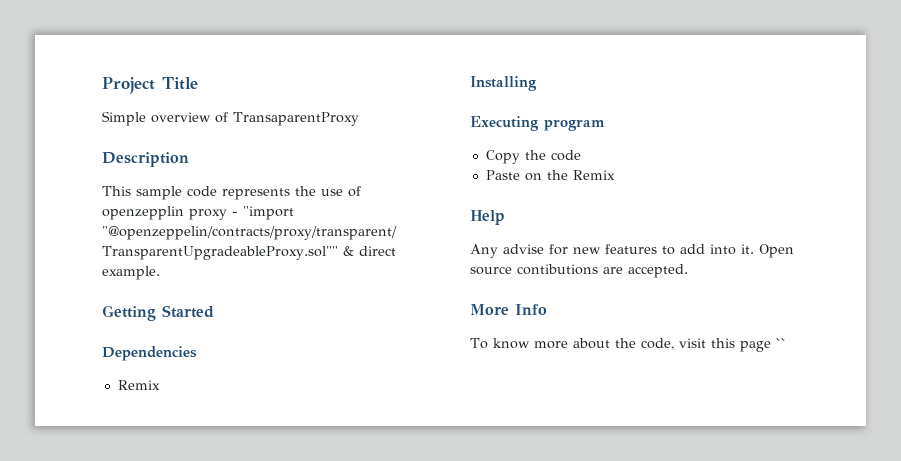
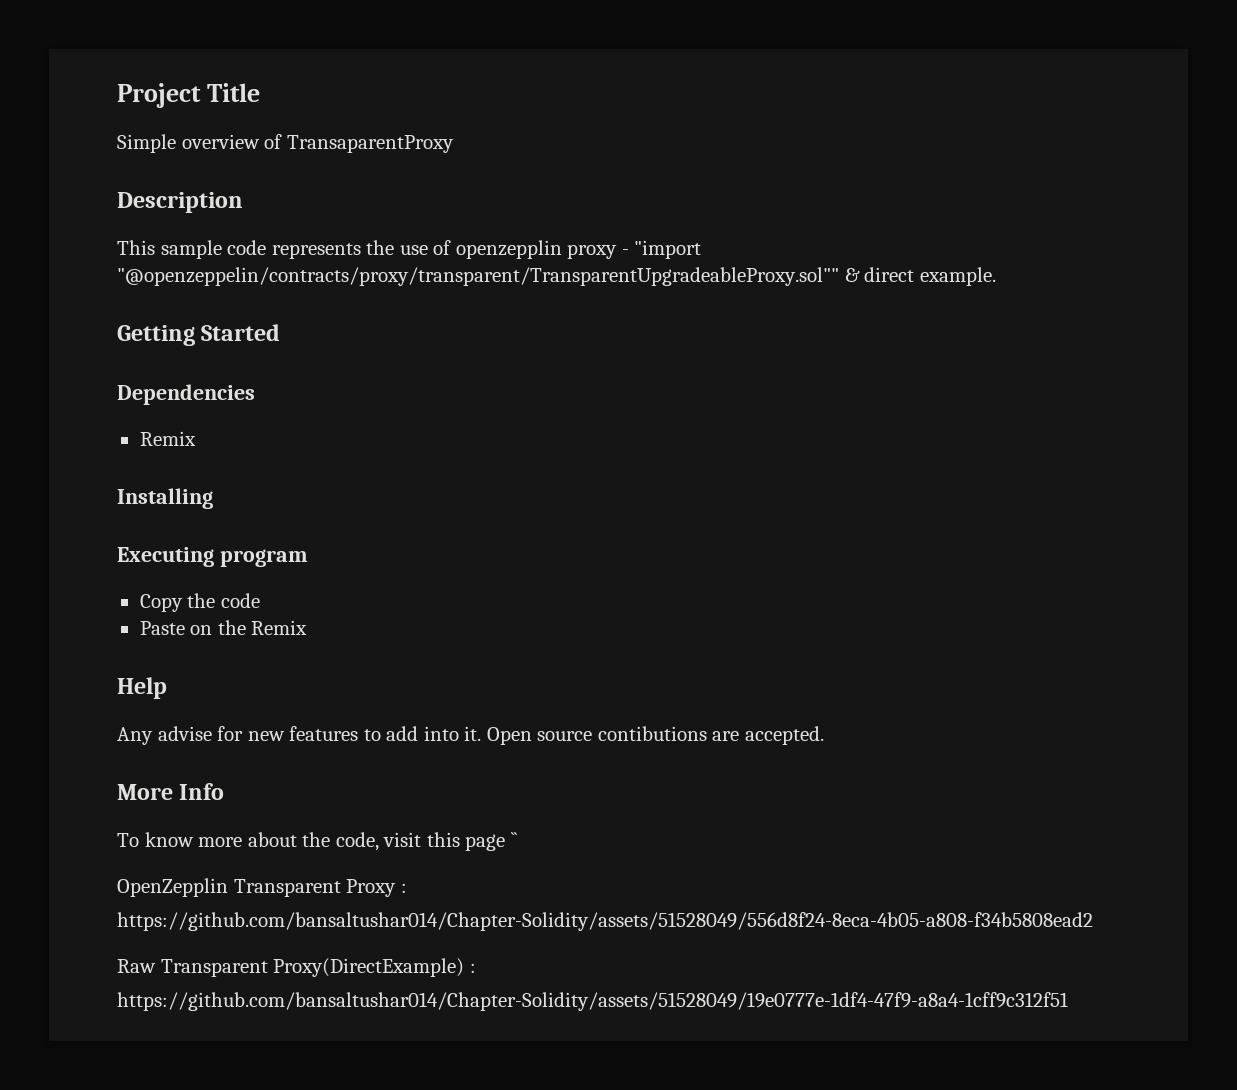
(786, 343) none -> [117,878,407,897] [117,912,1093,931] [117,958,476,977] [117,992,1068,1011] // OpenZepplin Transparent Proxy : // https://github.com/bansaltushar014/Chapter-Solidity/assets/51528049/556d8f24-8eca-4b05-a808-f34b5808ead2 // Raw Transparent Proxy(DirectExample) : // https://github.com/bansaltushar014/Chapter-Solidity/assets/51528049/19e0777e-1df4-47f9-a8a4-1cff9c312f51

